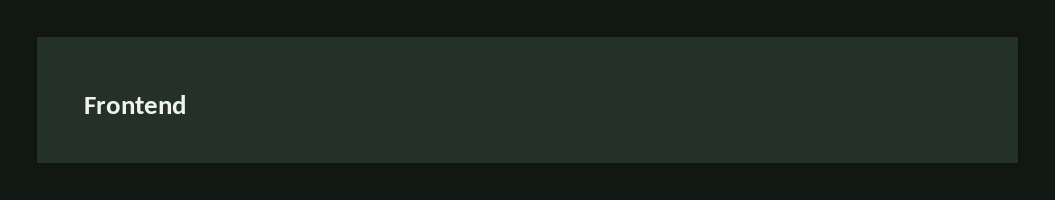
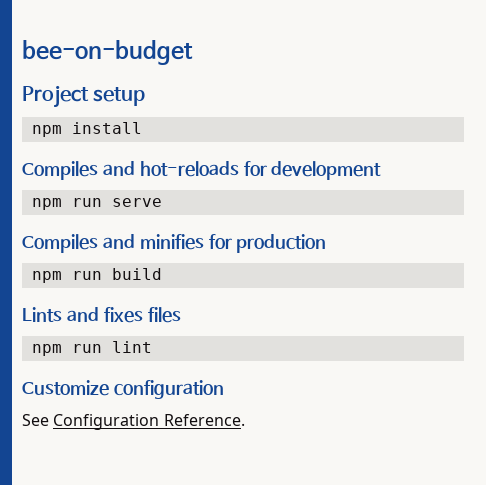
[84,95,186,114] Frontend -> [22,40,193,65] [22,85,146,108] [31,122,142,137] [22,161,382,180] [31,198,162,210] [22,234,327,253] [31,268,162,283] [22,307,181,323] [31,341,152,356] [22,380,224,399] [22,414,245,430] bee-on-budget // Project setup // npm install // Compiles and hot-reloads for development // npm run serve // Compiles and minifies for production // npm run build // Lints and fixes files // npm run lint // Customize configuration // See Configuration Reference.

